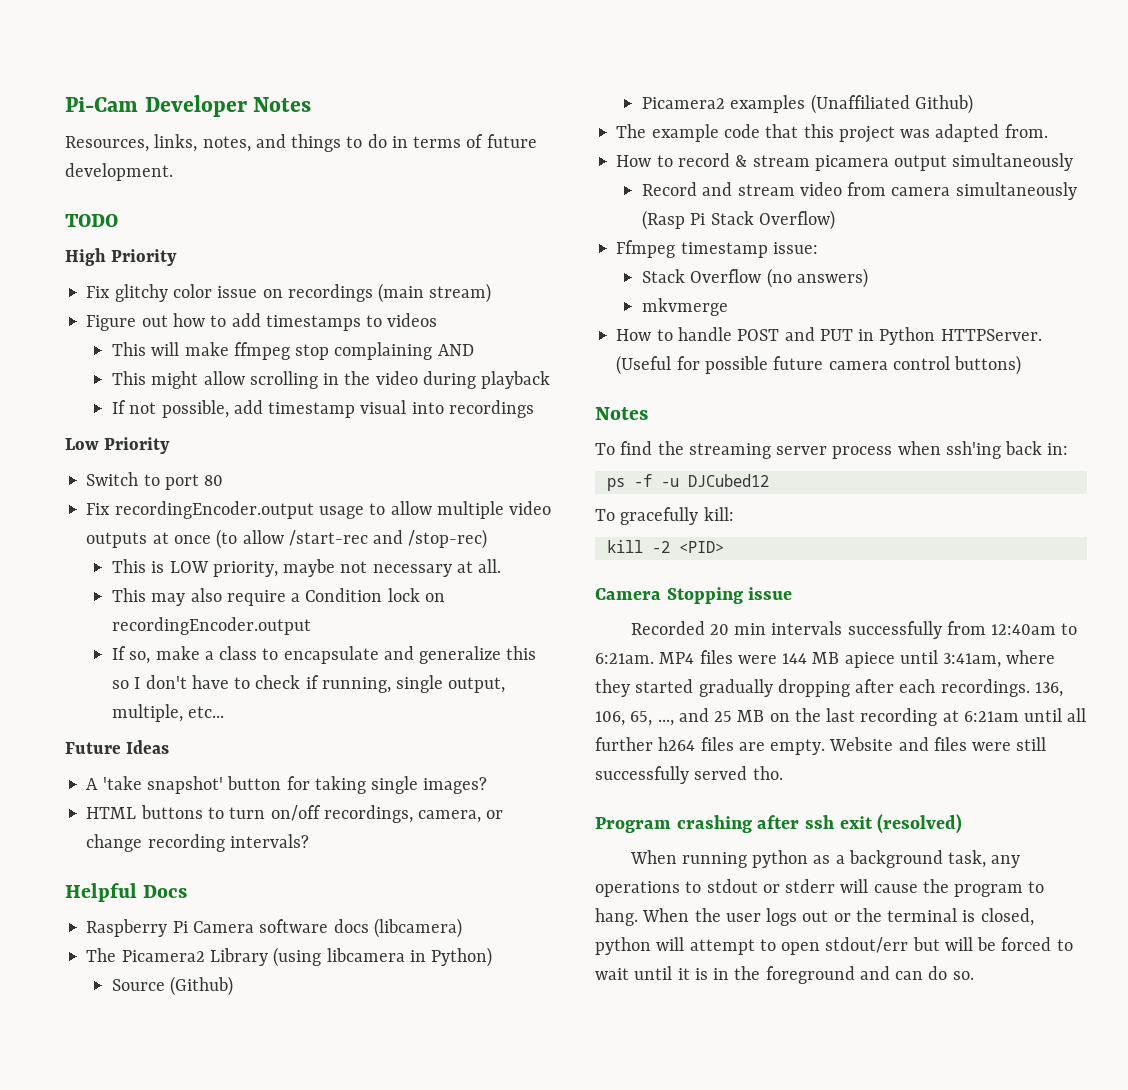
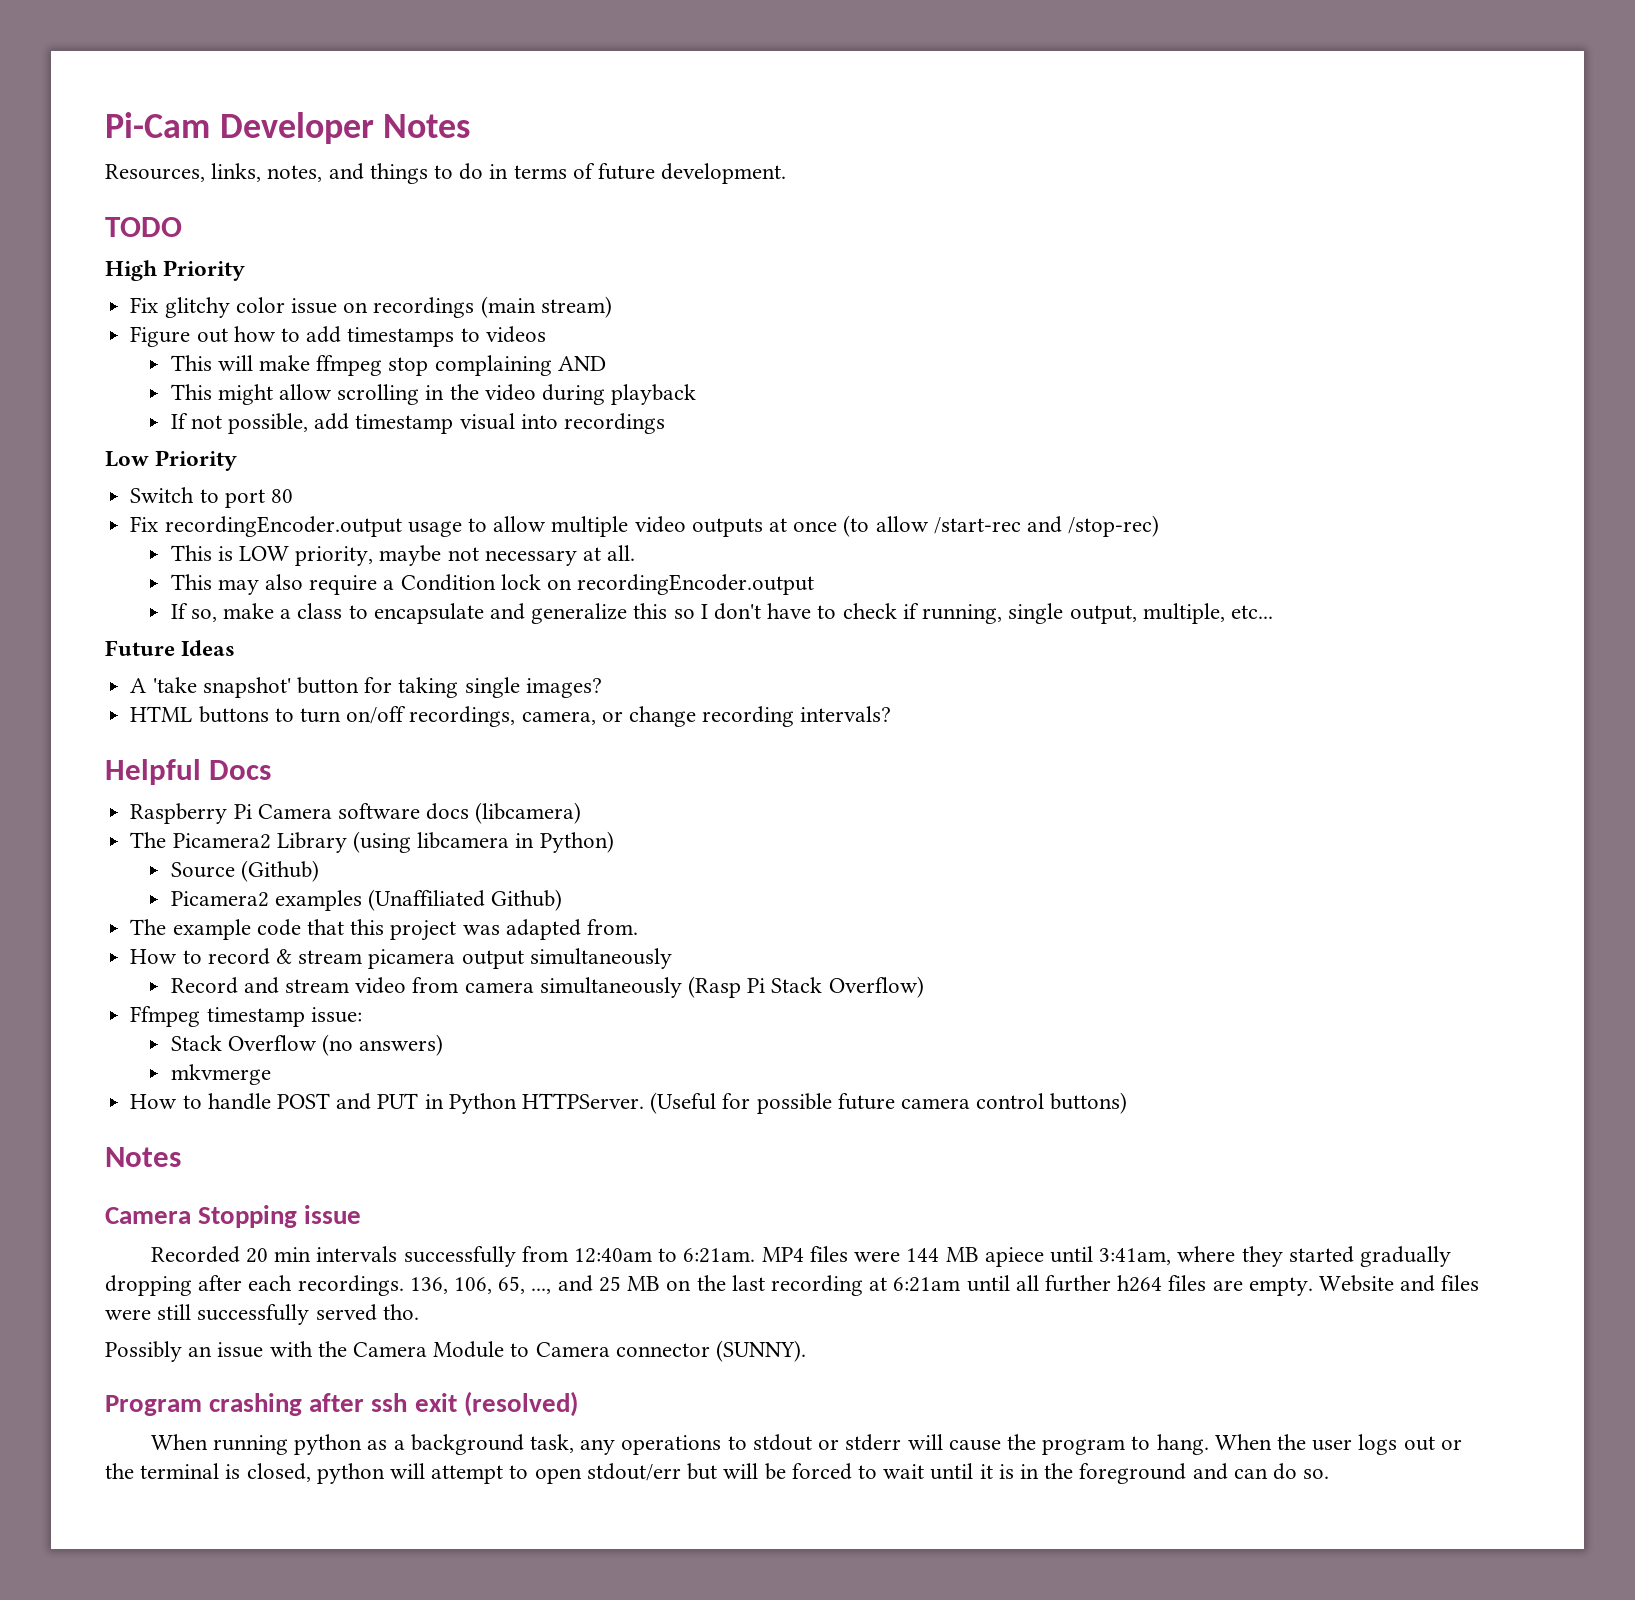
[595,441,1069,459] [606,474,769,491] [595,507,734,525] [606,540,724,553] // To find the streaming server process when ssh'ing back in: // ps -f -u DJCubed12 // To gracefully kill: // kill -2 <PID> -> (181, 1157) none
(783, 773) none -> [105,1340,807,1362] // Possibly an issue with the Camera Module to Camera connector (SUNNY).

